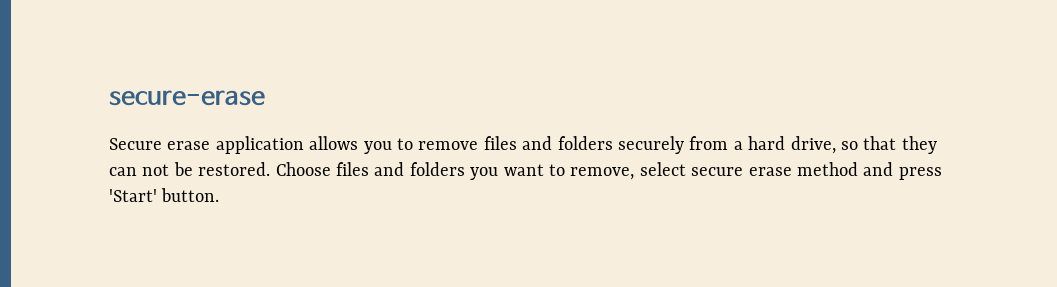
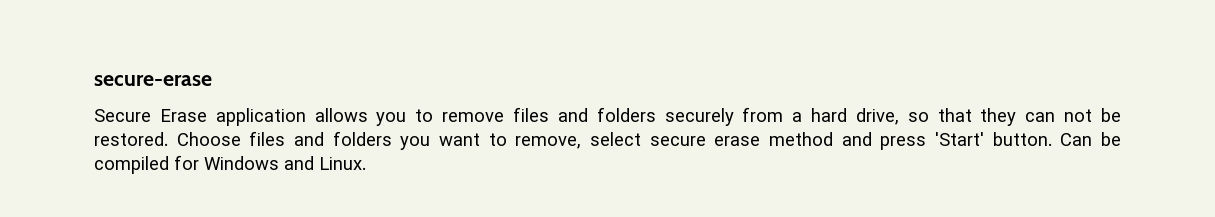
[167,141,211,150] erase -> [159,109,207,122] Erase
(220, 195) none -> [1060,132,1121,146] [94,155,366,174] Can be compiled for Windows and Linux.

